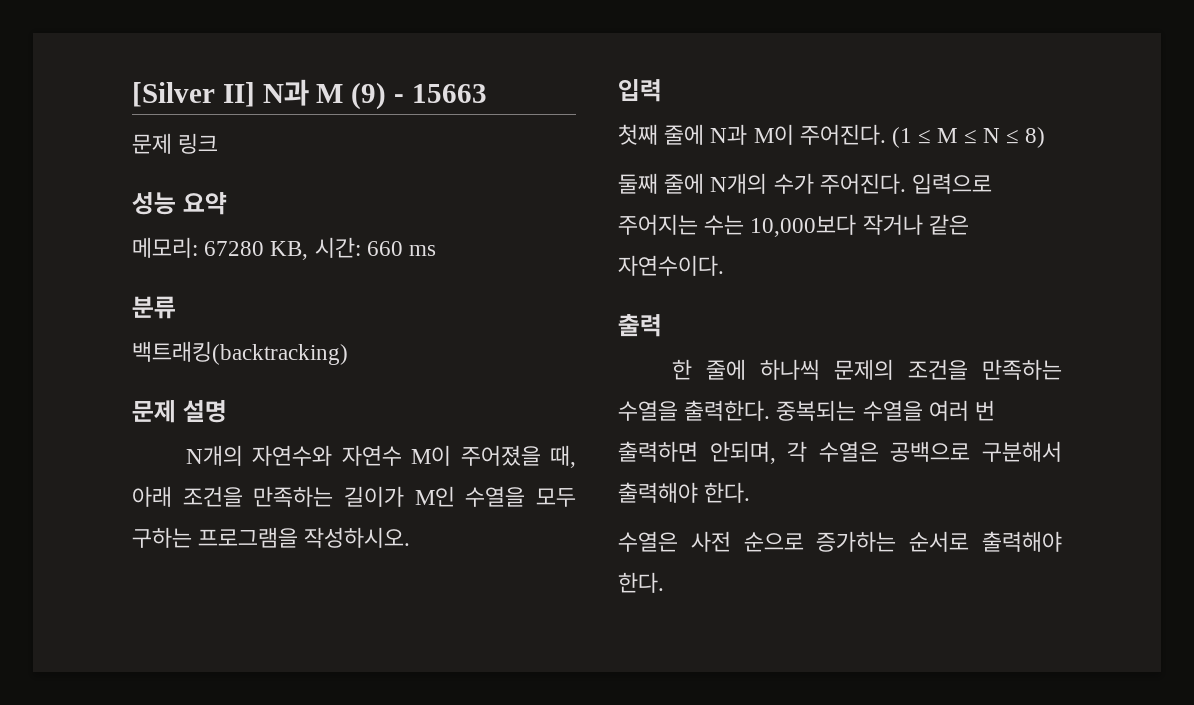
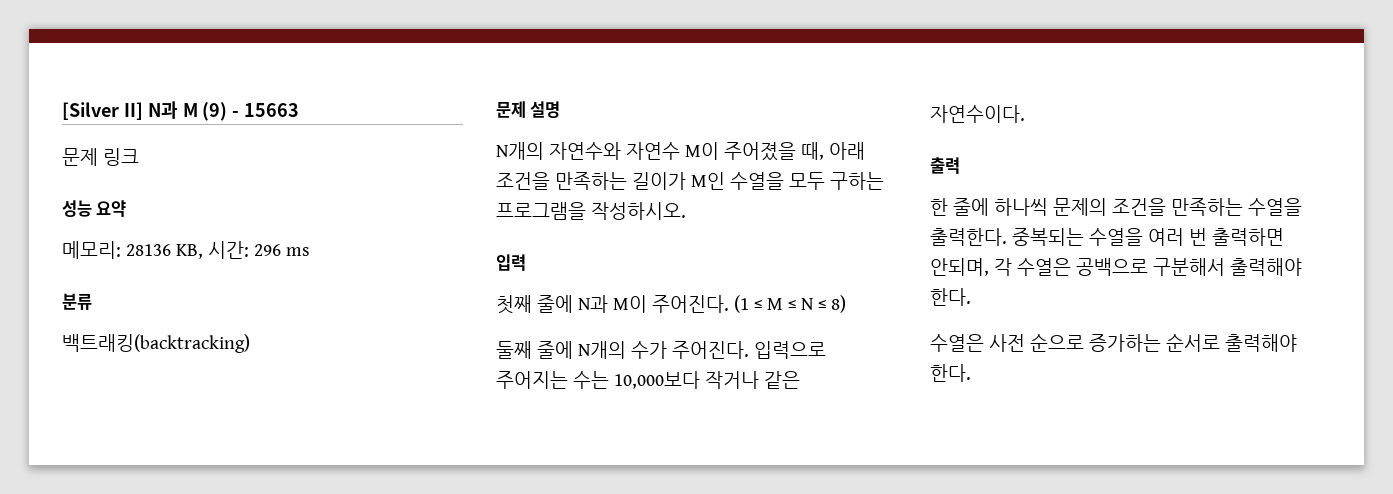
[204,241,265,256] 67280 -> [125,244,171,256] 28136
[366,241,403,256] 660 -> [253,244,281,256] 296

